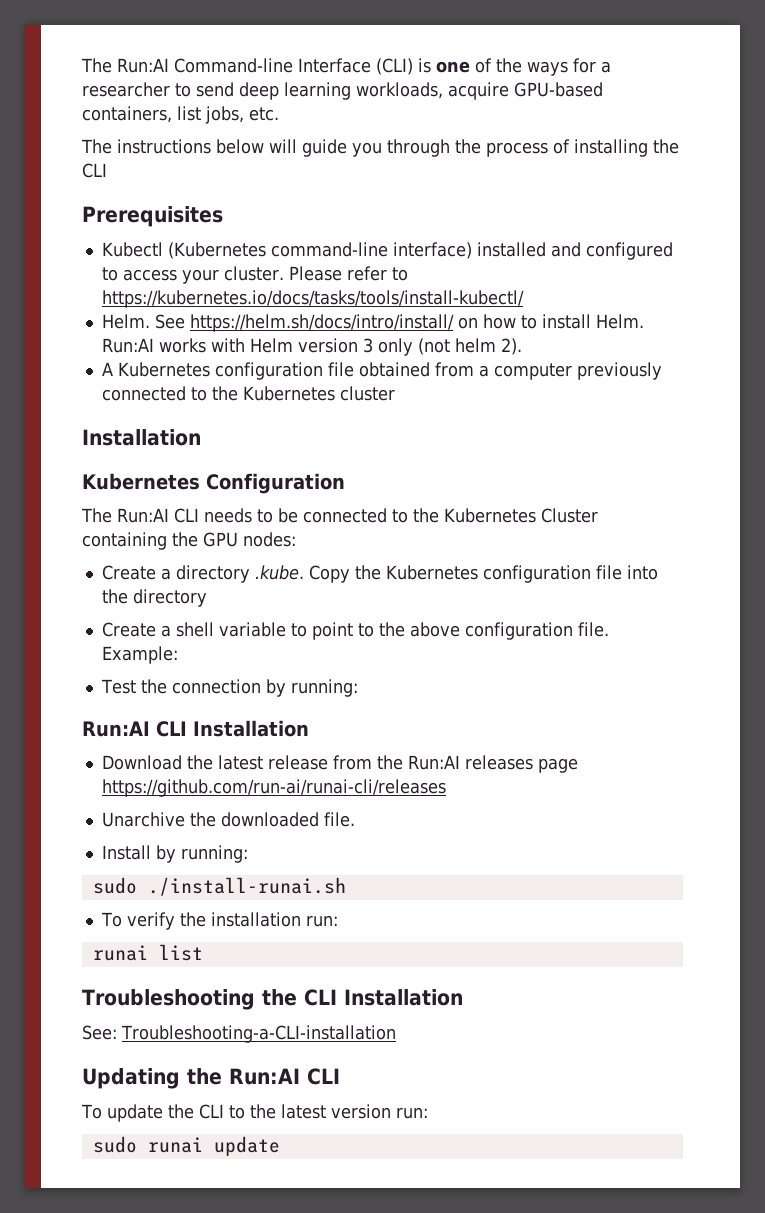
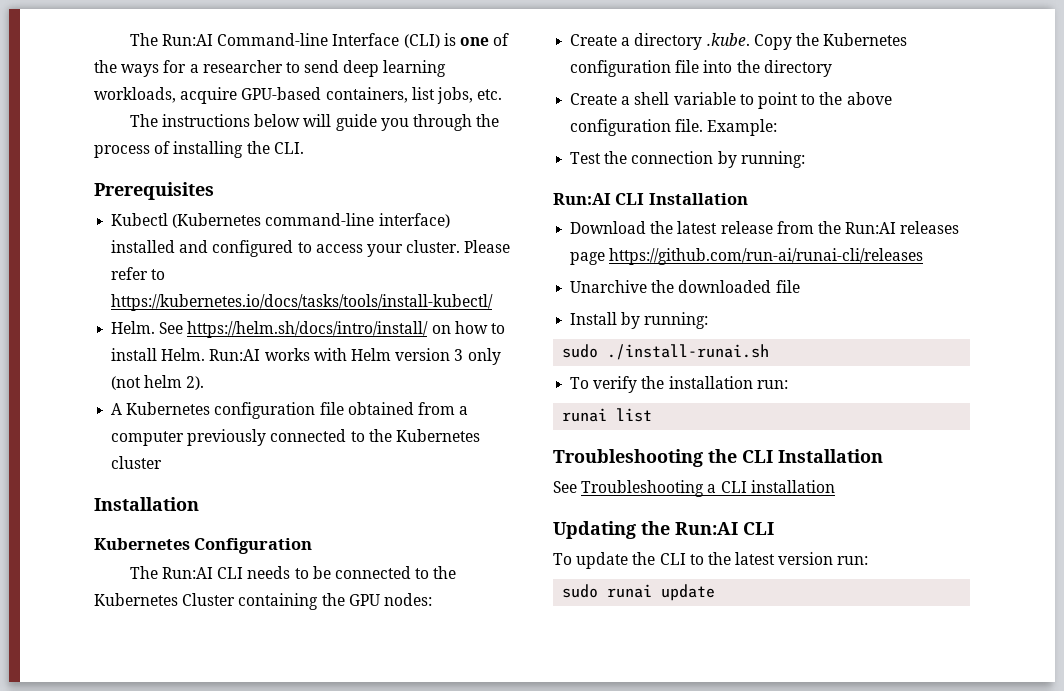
[82,163,107,178] CLI -> [273,142,304,154] CLI.
[323,812,355,827] file. -> [775,280,800,293] file
[82,1025,396,1043] See: Troubleshooting-a-CLI-installation -> [553,480,835,497] See Troubleshooting a CLI installation

